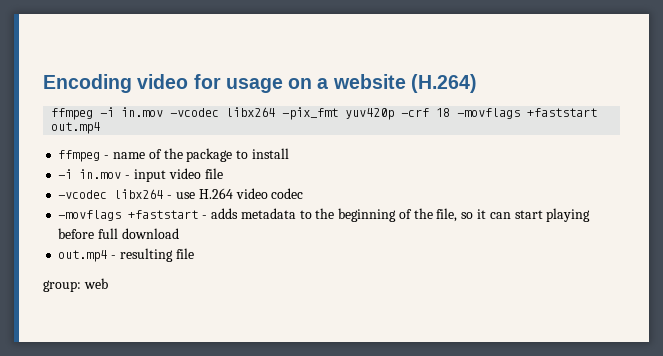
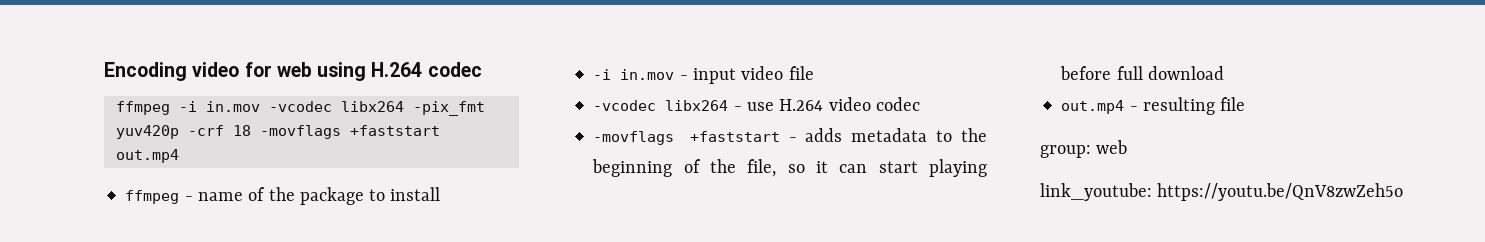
[225,74,477,93] usage on a website (H.264) -> [276,62,482,81] web using H.264 codec
(108, 283) none -> [1040,183,1404,201] // link_youtube: https://youtu.be/QnV8zwZeh5o

